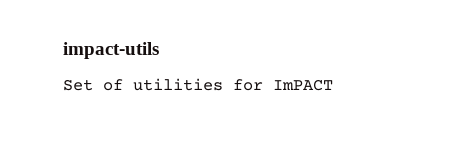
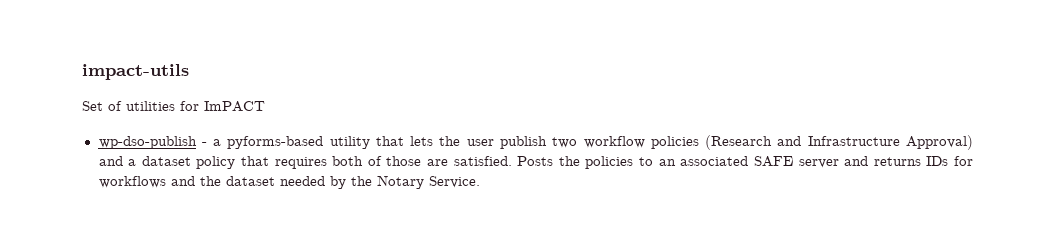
(333, 85) none -> [98,135,973,150] [98,156,974,169] [98,175,480,189] // wp-dso-publish - a pyforms-based utility that lets the user publish two workflow policies (Research and Infrastructure Approval) and a dataset policy that requires both of those are satisfied. Posts the policies to an associated SAFE server and returns IDs for workflows and the dataset needed by the Notary Service.

